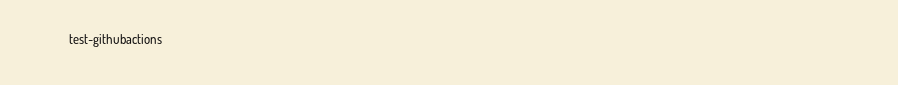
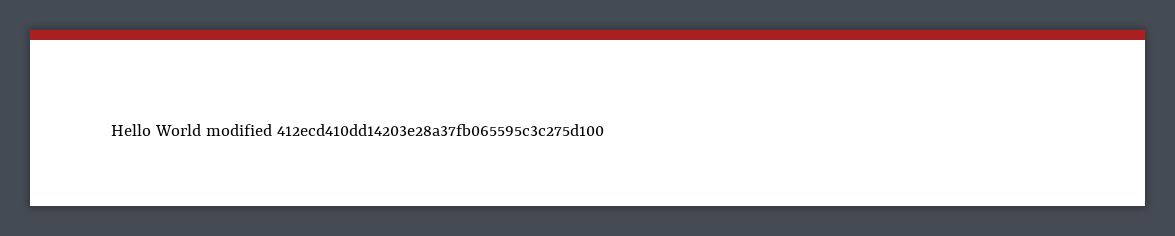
[69,34,162,47] test-githubactions -> [111,124,604,136] Hello World modified 412ecd410dd14203e28a37fb065595c3c275d100

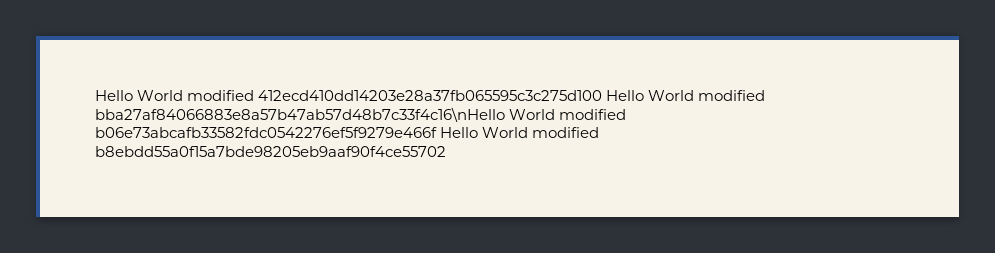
(604, 130) none -> [606,90,766,101] [95,107,627,122] [95,127,600,138] [95,146,446,157] Hello World modified bba27af84066883e8a57b47ab57d48b7c33f4c16\nHello World modified b06e73abcafb33582fdc0542276ef5f9279e466f Hello World modified b8ebdd55a0f15a7bde98205eb9aaf90f4ce55702

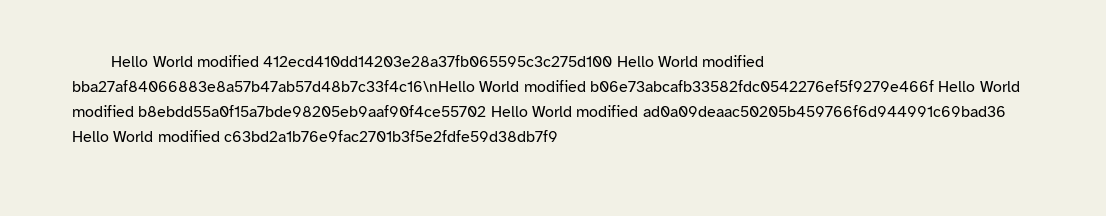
(446, 151) none -> [490,105,1006,117] [72,130,558,142] Hello World modified ad0a09deaac50205b459766f6d944991c69bad36 Hello World modified c63bd2a1b76e9fac2701b3f5e2fdfe59d38db7f9

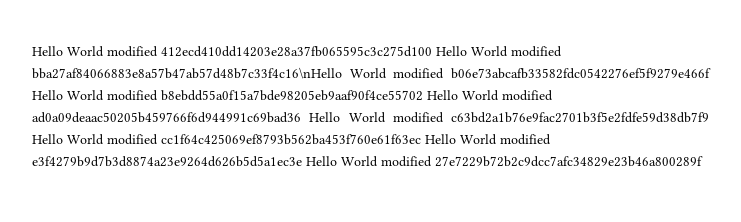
(558, 136) none -> [32,134,551,145] [32,156,703,167] Hello World modified cc1f64c425069ef8793b562ba453f760e61f63ec Hello World modified e3f4279b9d7b3d8874a23e9264d626b5d5a1ec3e Hello World modified 27e7229b72b2c9dcc7afc34829e23b46a800289f

